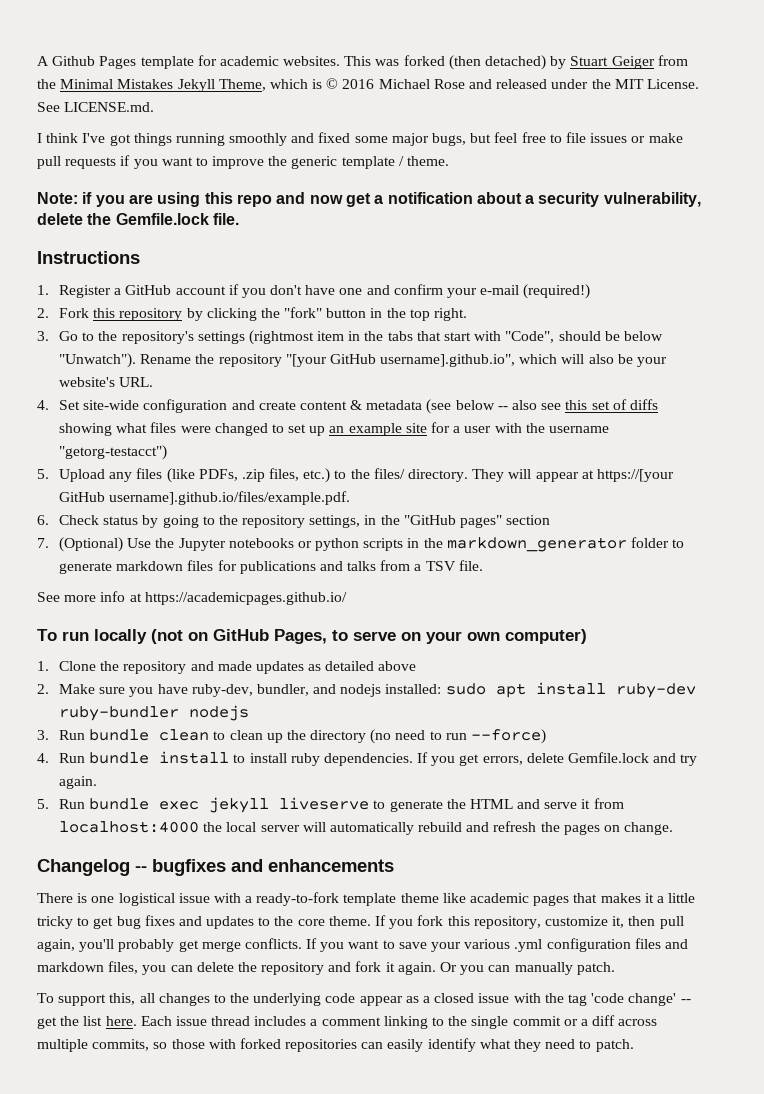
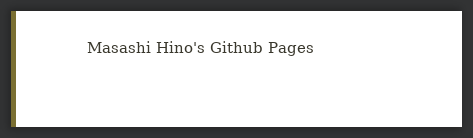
[37,55,688,70] [37,78,699,92] [37,102,155,112] [37,132,683,146] [37,155,450,169] [37,192,701,207] [37,213,239,225] [37,251,140,264] [37,284,591,299] [37,307,468,321] [37,330,663,345] [58,353,668,368] [58,377,154,387] [37,399,658,414] [58,422,609,436] [58,445,167,460] [37,468,674,483] [58,491,351,505] [37,515,551,528] [37,537,685,552] [58,560,483,574] [37,591,347,605] [37,629,587,644] [37,661,417,674] [37,682,696,698] [58,705,249,721] [37,729,547,744] [37,751,698,766] [58,776,97,789] [37,797,624,813] [58,821,674,835] [37,859,394,876] [37,892,696,906] [37,915,684,929] [37,938,688,952] [37,961,615,975] [37,993,691,1006] [37,1015,658,1029] [37,1038,634,1052] A Github Pages template for academic websites. This was forked (then detached) by Stuart Geiger from the Minimal Mistakes Jekyll Theme, which is © 2016 Michael Rose and released under the MIT License. See LICENSE.md. // I think I've got things running smoothly and fixed some major bugs, but feel free to file issues or make pull requests if you want to improve the generic template / theme. // Note: if you are using this repo and now get a notification about a security vulnerability, delete the Gemfile.lock file. // Instructions // 1. Register a GitHub account if you don't have one and confirm your e-mail (required!) // 2. Fork this repository by clicking the "fork" button in the top right. // 3. Go to the repository's settings (rightmost item in the tabs that start with "Code", should be below "Unwatch"). Rename the repository "[your GitHub username].github.io", which will also be your website's URL. // 4. Set site-wide configuration and create content & metadata (see below -- also see this set of diffs showing what files were changed to set up an example site for a user with the username "getorg-testacct") // 5. Upload any files (like PDFs, .zip files, etc.) to the files/ directory. They will appear at https://[your GitHub username].github.io/files/example.pdf. // 6. Check status by going to the repository settings, in the "GitHub pages" section // 7. (Optional) Use the Jupyter notebooks or python scripts in the markdown_generator folder to generate markdown files for publications and talks from a TSV file. // See more info at https://academicpages.github.io/ // To run locally (not on GitHub Pages, to serve on your own computer) // 1. Clone the repository and made updates as detailed above // 2. Make sure you have ruby-dev, bundler, and nodejs installed: sudo apt install ruby-dev ruby-bundler nodejs // 3. Run bundle clean to clean up the directory (no need to run --force) // 4. Run bundle install to install ruby dependencies. If you get errors, delete Gemfile.lock and try again. // 5. Run bundle exec jekyll liveserve to generate the HTML and serve it from localhost:4000 the local server will automatically rebuild and refresh the pages on change. // Changelog -- bugfixes and enhancements // There is one logistical issue with a ready-to-fork template theme like academic pages that makes it a little tricky to get bug fixes and updates to the core theme. If you fork this repository, customize it, then pull again, you'll probably get merge conflicts. If you want to save your various .yml configuration files and markdown files, you can delete the repository and fork it again. Or you can manually patch. // To support this, all changes to the underlying code appear as a closed issue with the tag 'code change' -- get the list here. Each issue thread includes a comment linking to the single commit or a diff across multiple commits, so those with forked repositories can easily identify what they need to patch. -> [87,41,314,56] Masashi Hino's Github Pages

